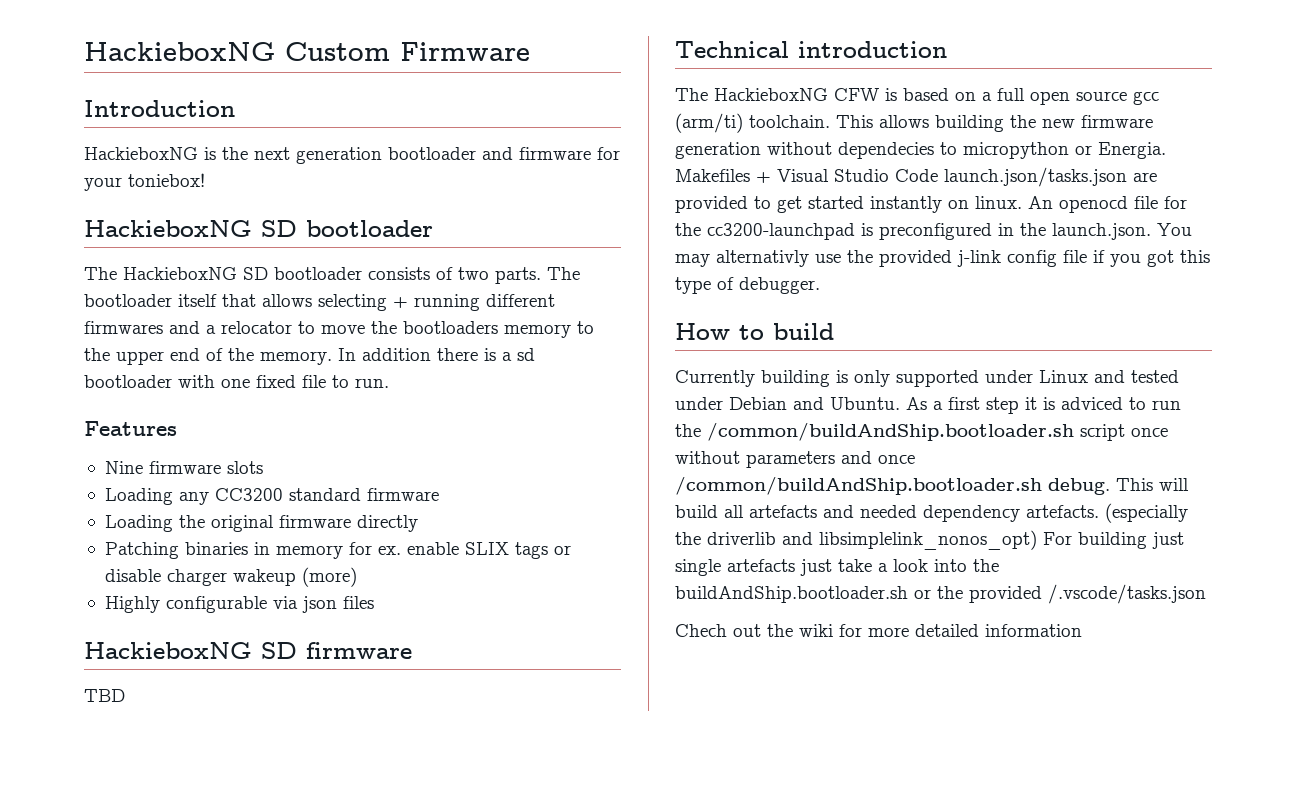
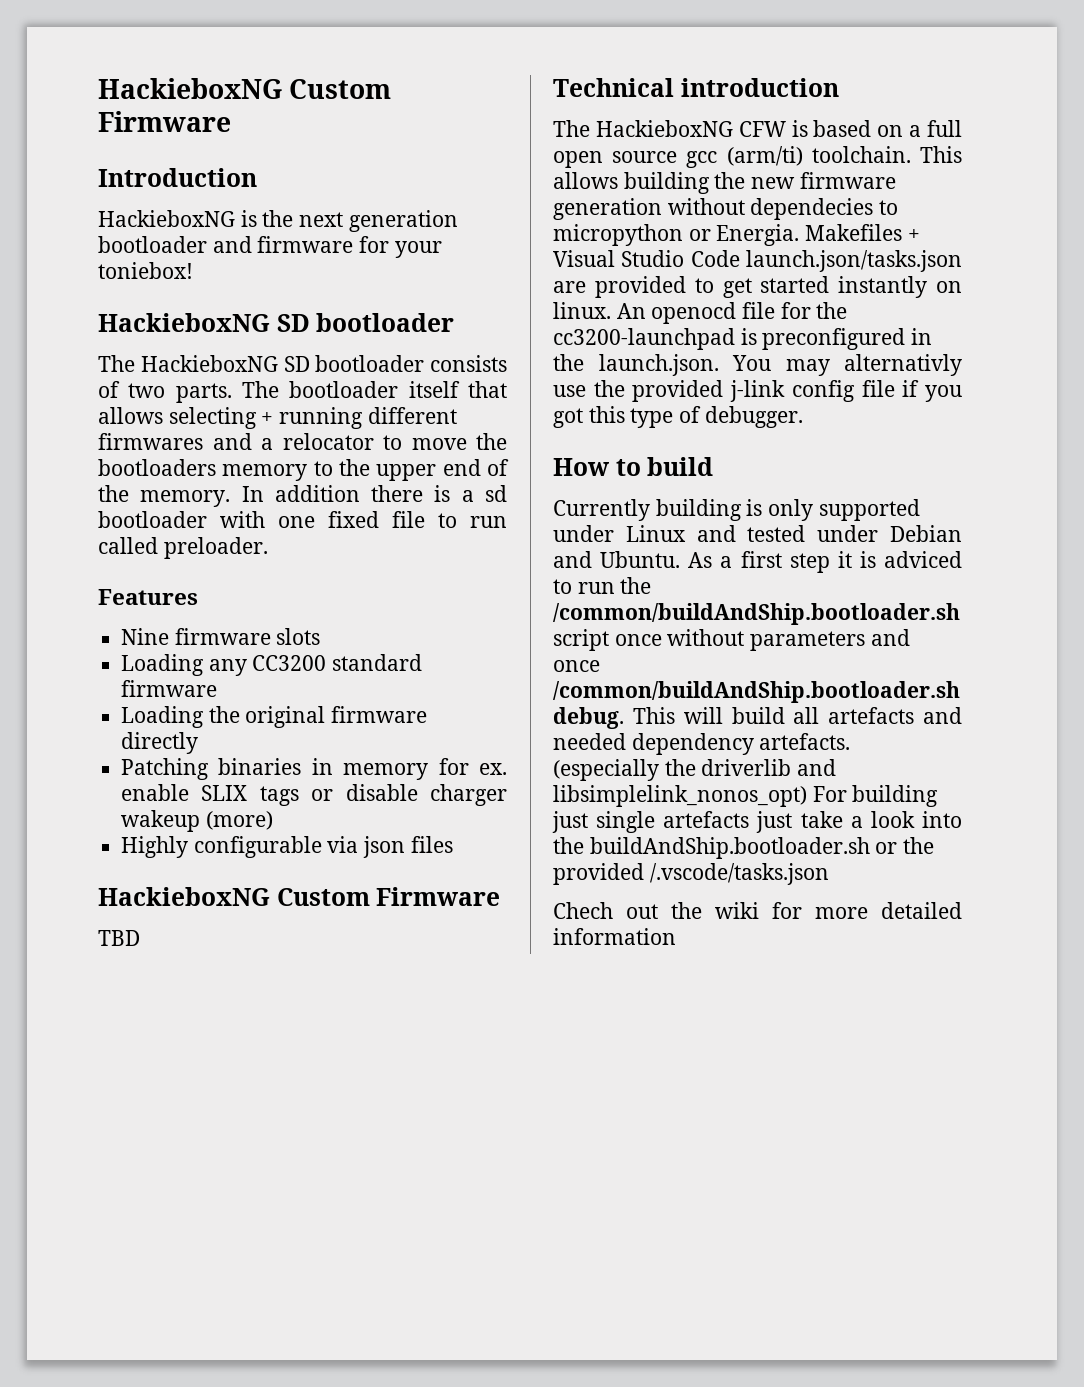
[355,378,389,388] run. -> [470,516,507,528] [98,537,268,559] run called preloader.
[261,642,412,659] SD firmware -> [276,887,501,906] Custom Firmware

